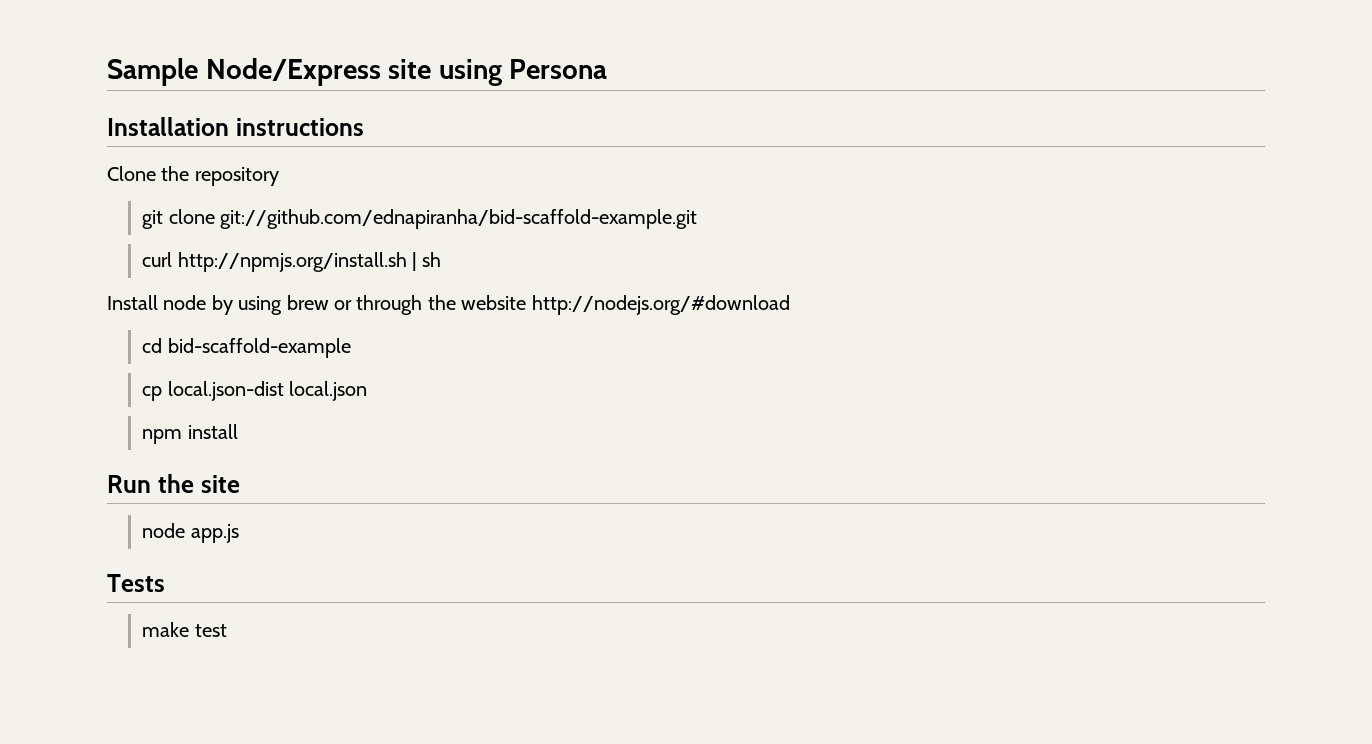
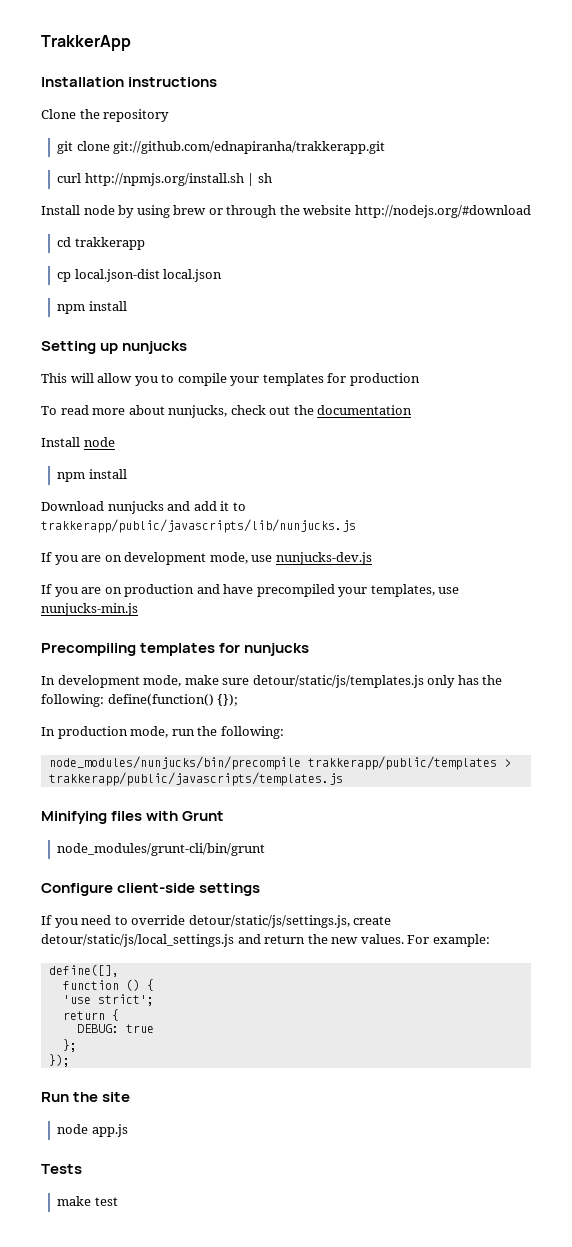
[107,58,608,86] Sample Node/Express site using Persona -> [41,35,131,51] TrakkerApp
[219,209,697,229] git://github.com/ednapiranha/bid-scaffold-example.git -> [113,141,386,154] git://github.com/ednapiranha/trakkerapp.git
[167,338,351,358] bid-scaffold-example -> [74,237,145,250] trakkerapp
(238, 431) none -> [41,341,188,354] [41,373,420,386] [41,405,413,418] [41,437,115,447] [56,469,127,482] [41,501,246,514] [41,519,356,533] [41,552,372,565] [41,584,460,597] [41,603,138,616] [41,643,310,656] [41,675,503,688] [41,694,239,707] [41,726,284,739] [48,756,511,770] [48,772,343,786] [41,811,225,824] [56,843,265,856] [41,883,261,896] [41,915,392,928] [41,934,490,947] [48,964,119,977] [62,979,154,991] [62,994,154,1006] [62,1009,119,1021] [76,1024,154,1033] [62,1039,77,1052] [48,1054,70,1067] // Setting up nunjucks // This will allow you to compile your templates for production // To read more about nunjucks, check out the documentation // Install node // npm install // Download nunjucks and add it to trakkerapp/public/javascripts/lib/nunjucks.js // If you are on development mode, use nunjucks-dev.js // If you are on production and have precompiled your templates, use nunjucks-min.js // Precompiling templates for nunjucks // In development mode, make sure detour/static/js/templates.js only has the following: define(function() {}); // In production mode, run the following: // node_modules/nunjucks/bin/precompile trakkerapp/public/templates > trakkerapp/public/javascripts/templates.js // Minifying files with Grunt // node_modules/grunt-cli/bin/grunt // Configure client-side settings // If you need to override detour/static/js/settings.js, create detour/static/js/local_settings.js and return the new values. For example: // define([], // function () { // 'use strict'; // return { // DEBUG: true // }; // });

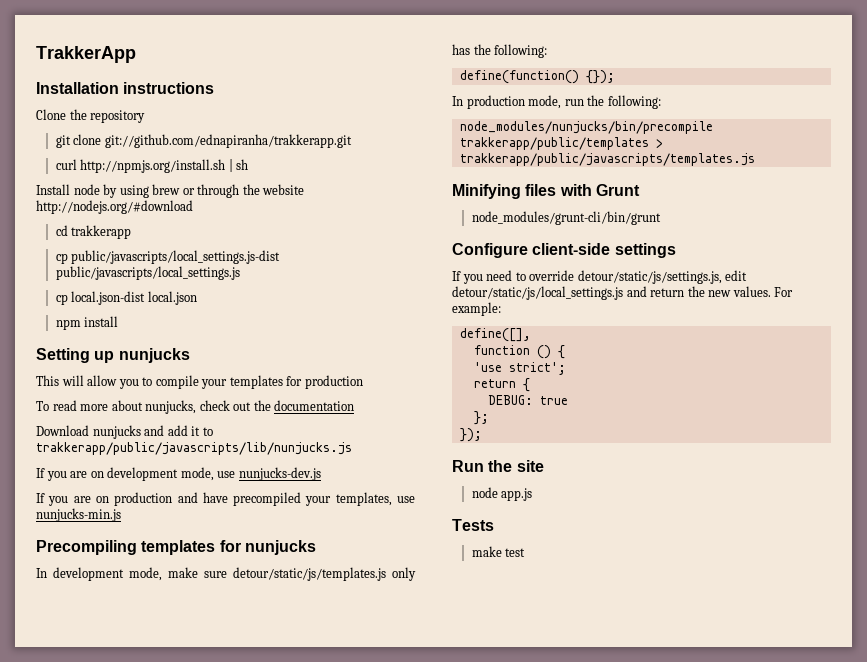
(145, 243) none -> [55,250,281,264] [55,266,240,280] // cp public/javascripts/local_settings.js-dist public/javascripts/local_settings.js
[41,437,115,447] [56,469,127,482] // Install node // npm install -> (355, 405) none
(104, 700) none -> (548, 51) //
[353,916,392,925] create -> [725,270,748,281] edit

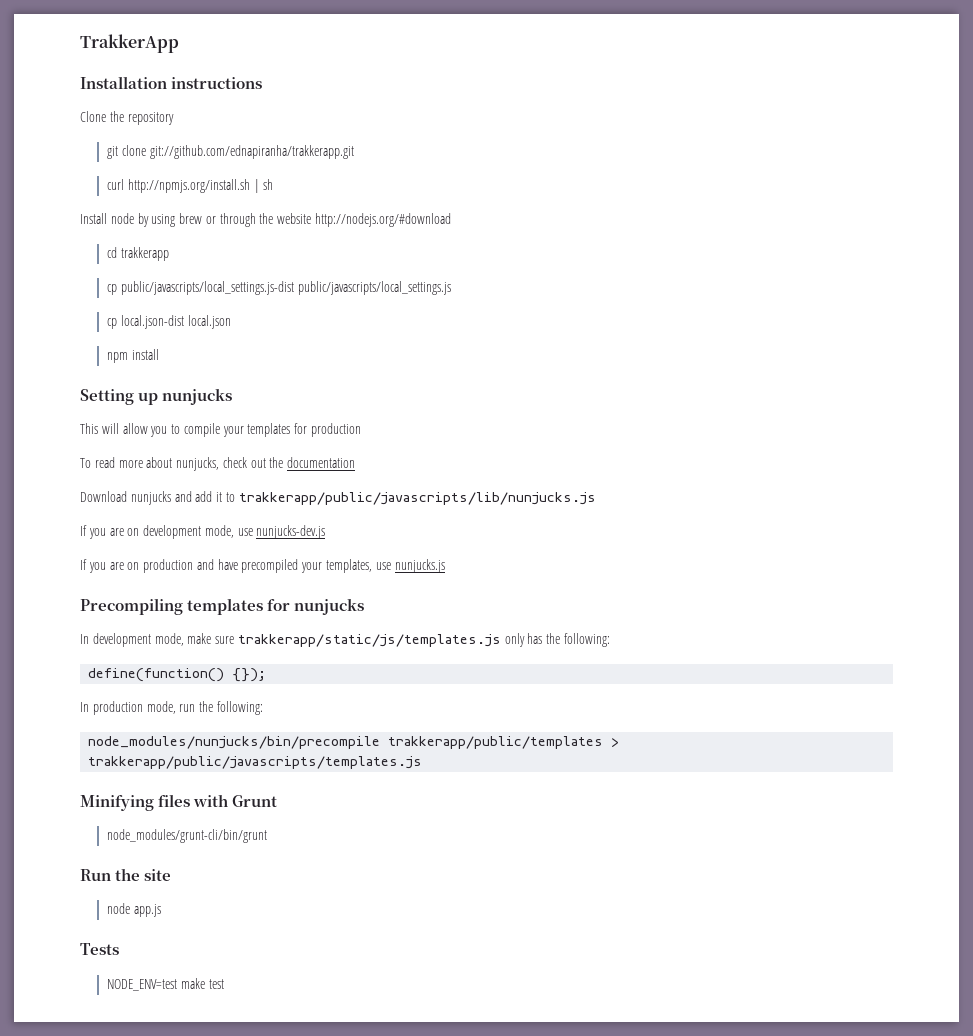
[36,508,121,522] nunjucks-min.js -> [394,559,445,573] nunjucks.js
[233,567,386,581] detour/static/js/templates.js -> [237,634,501,647] trakkerapp/static/js/templates.js
[452,243,676,258] [452,270,748,284] [452,286,794,300] [452,302,501,316] [459,328,531,342] [473,345,565,359] [473,362,566,375] [473,378,530,392] [487,395,568,405] [473,411,489,425] [459,428,482,442] // Configure client-side settings // If you need to override detour/static/js/settings.js, edit detour/static/js/local_settings.js and return the new values. For example: // define([], // function () { // 'use strict'; // return { // DEBUG: true // }; // }); -> (268, 836) none
(494, 525) none -> [107,979,178,991] NODE_ENV=test

